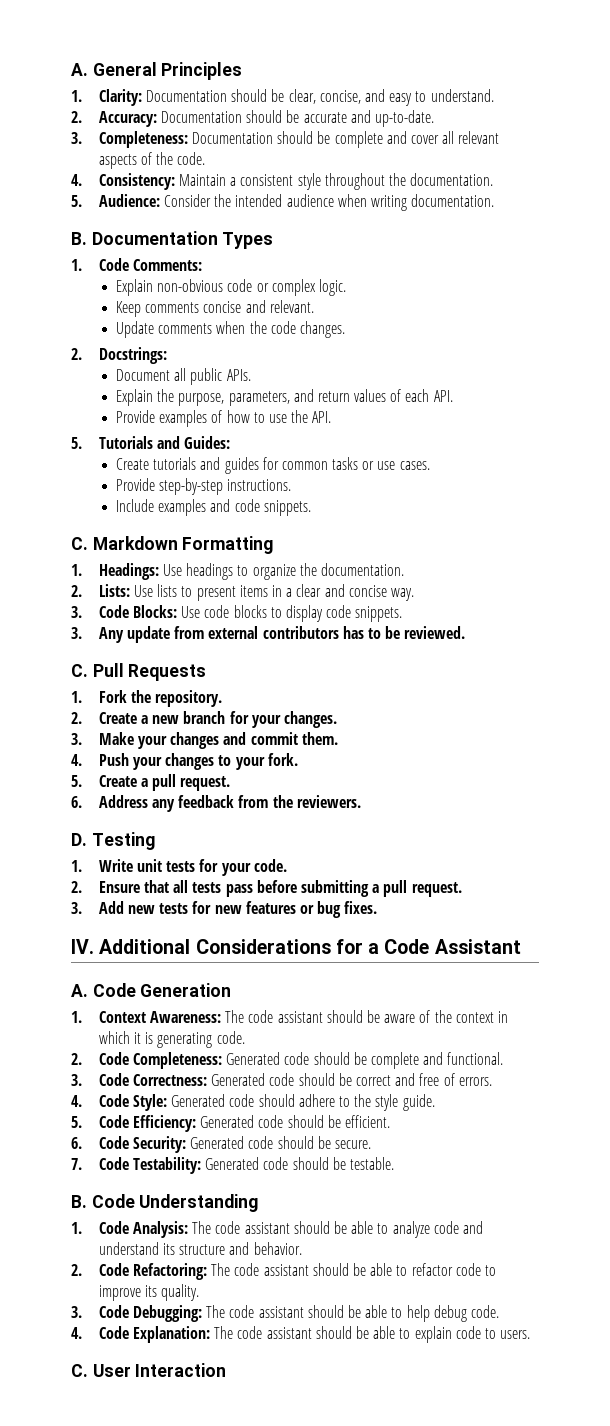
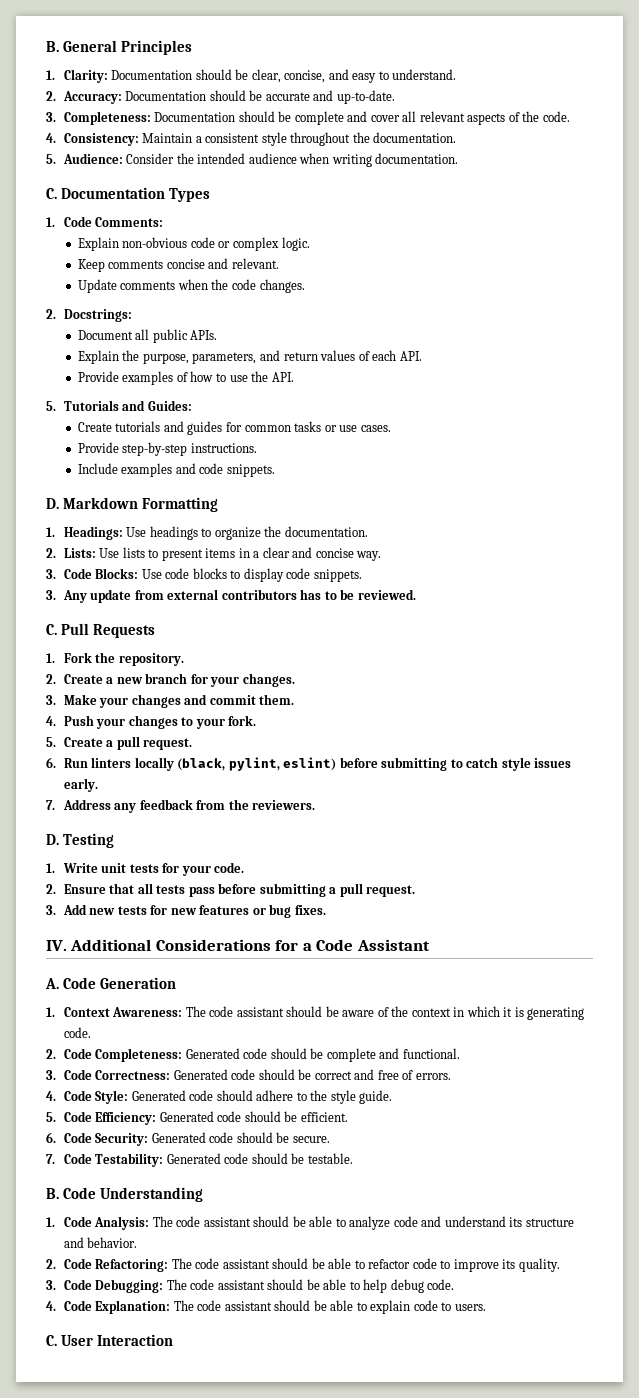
[71,63,88,76] A. -> [46,41,59,52] B.
[71,232,87,245] B. -> [46,188,57,199] C.
[71,537,88,550] C. -> [46,498,59,509] D.
(82, 802) none -> [63,757,572,771] [63,778,98,792] [46,800,55,810] Run linters locally (black, pylint, eslint) before submitting to catch style issues early. // 7.

